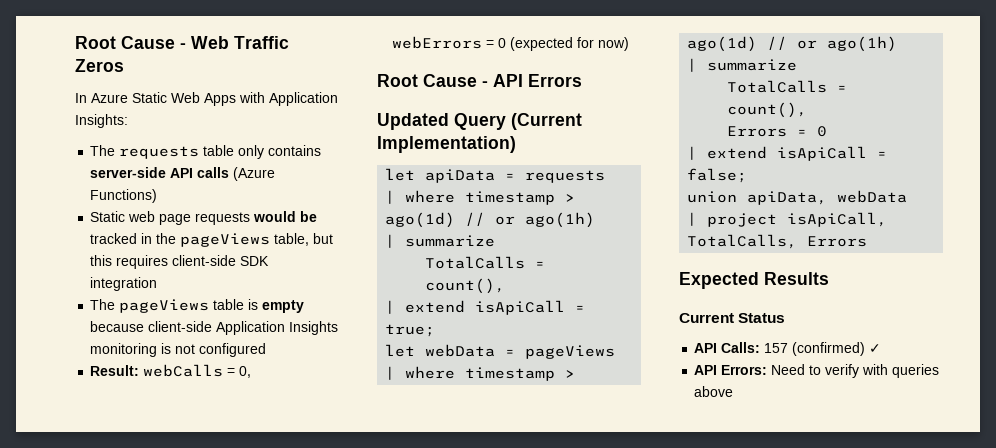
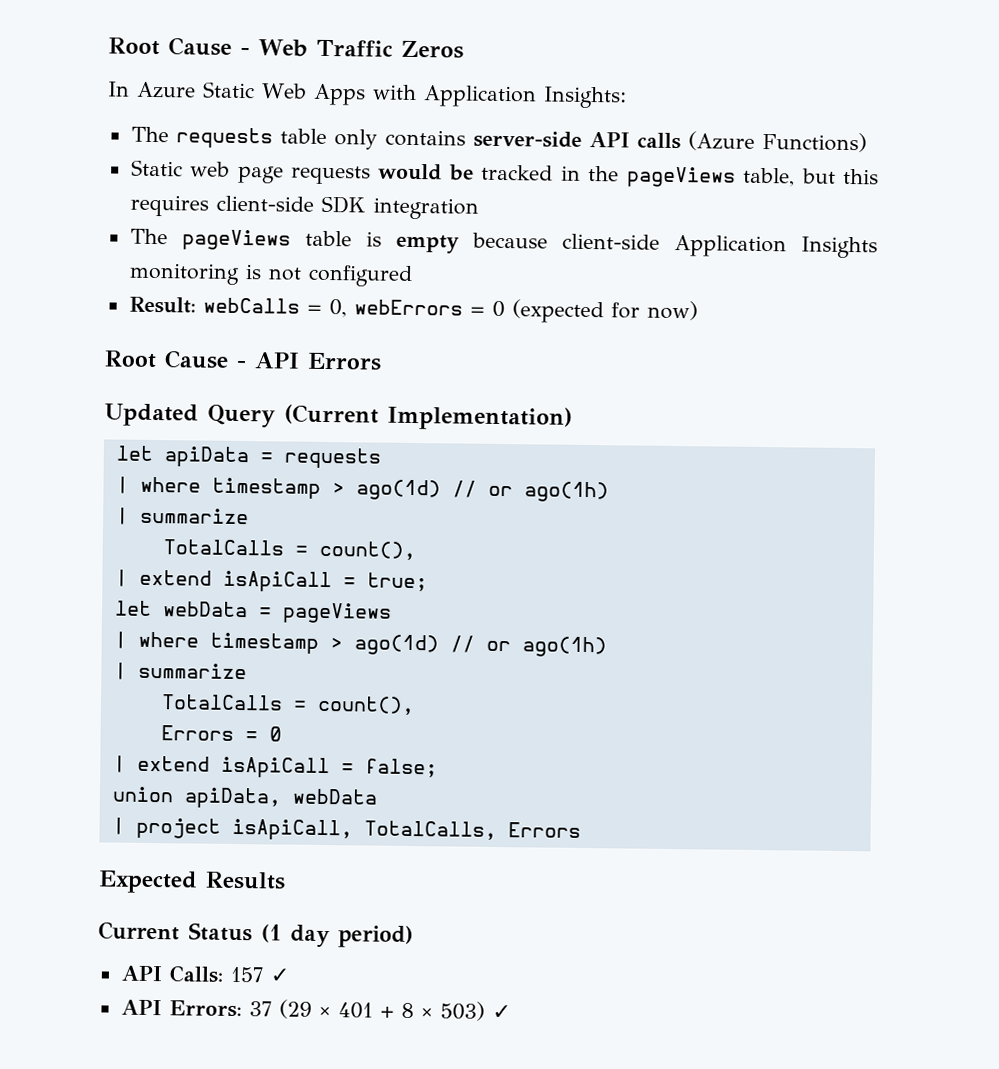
(786, 318) none -> [261,924,414,949] (1 day period)
[792,342,866,356] (confirmed) -> (263, 974) none
[771,364,940,378] [694,386,734,397] Need to verify with queries above -> [248,999,511,1021] 37 (29 × 401 + 8 × 503) ✓

